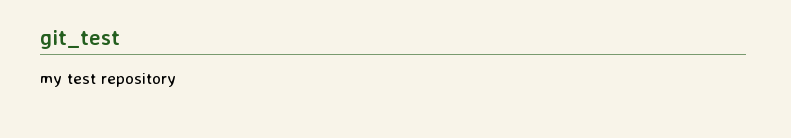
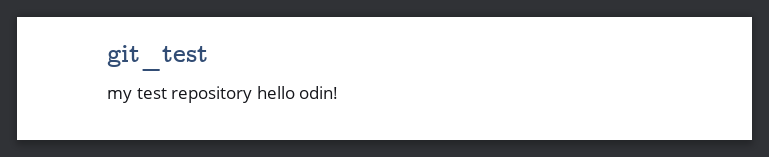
(176, 80) none -> [256,86,339,99] hello odin!

